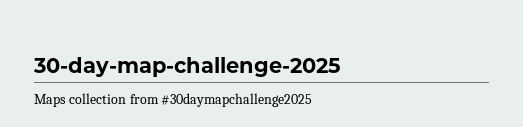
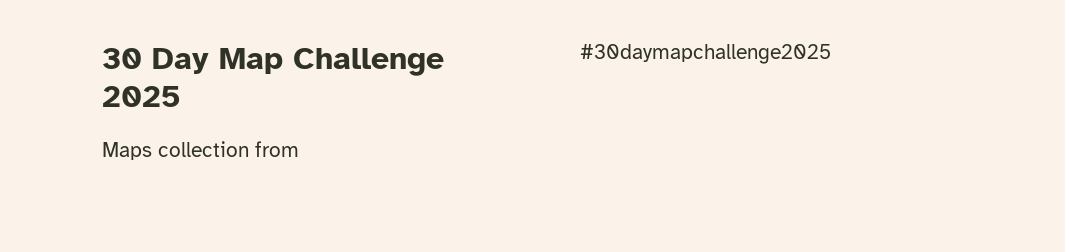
[33,57,341,77] 30-day-map-challenge-2025 -> [102,48,444,76] [102,86,181,107] 30 Day Map Challenge 2025

